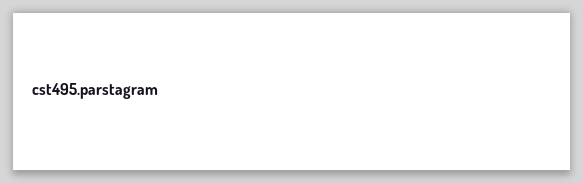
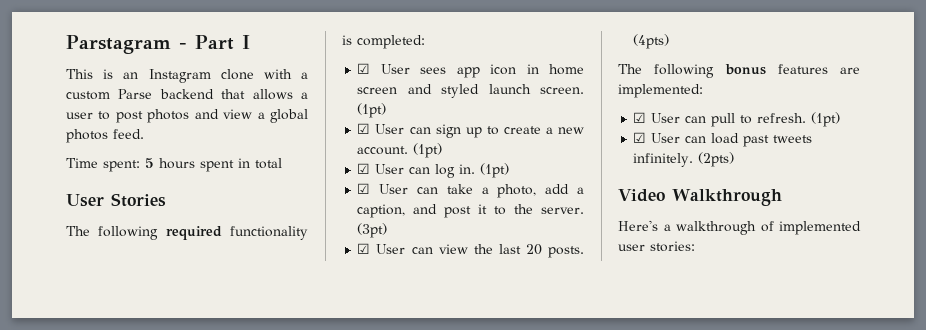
[32,83,158,99] cst495.parstagram -> [66,35,250,54] [66,69,308,83] [66,89,308,100] [66,109,308,123] [66,129,144,143] [66,158,282,172] [66,193,166,207] [66,226,308,240] [342,35,425,49] [357,63,584,78] [357,84,584,98] [357,103,387,118] [357,123,584,138] [357,143,443,158] [357,163,510,178] [357,183,584,198] [357,204,584,218] [357,223,388,238] [357,243,584,258] [633,34,670,49] [618,64,860,78] [618,84,703,98] [633,112,841,127] [633,132,813,147] [633,152,735,167] [618,189,782,206] [618,220,861,235] [618,241,695,252] Parstagram - Part I // This is an Instagram clone with a custom Parse backend that allows a user to post photos and view a global photos feed. // Time spent: 5 hours spent in total // User Stories // The following required functionality is completed: // ☑ User sees app icon in home screen and styled launch screen. (1pt) // ☑ User can sign up to create a new account. (1pt) // ☑ User can log in. (1pt) // ☑ User can take a photo, add a caption, and post it to the server. (3pt) // ☑ User can view the last 20 posts. (4pts) // The following bonus features are implemented: // ☑ User can pull to refresh. (1pt) // ☑ User can load past tweets infinitely. (2pts) // Video Walkthrough // Here's a walkthrough of implemented user stories:

